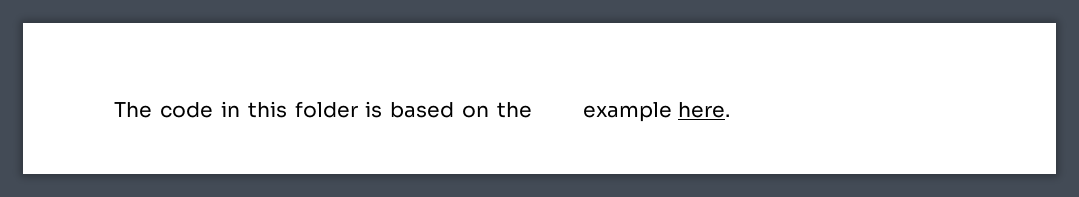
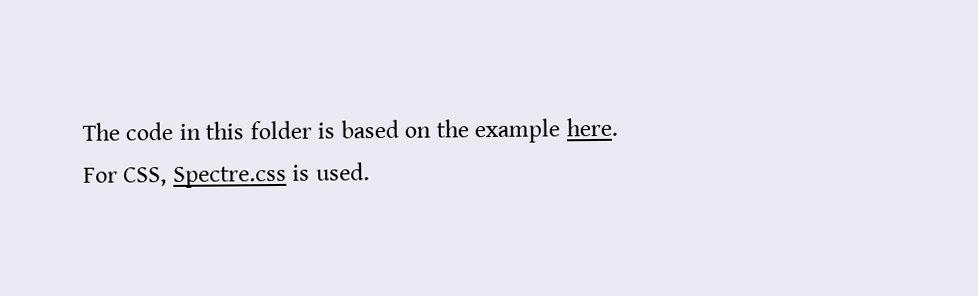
(730, 110) none -> [83,162,370,188] // For CSS, Spectre.css is used.

